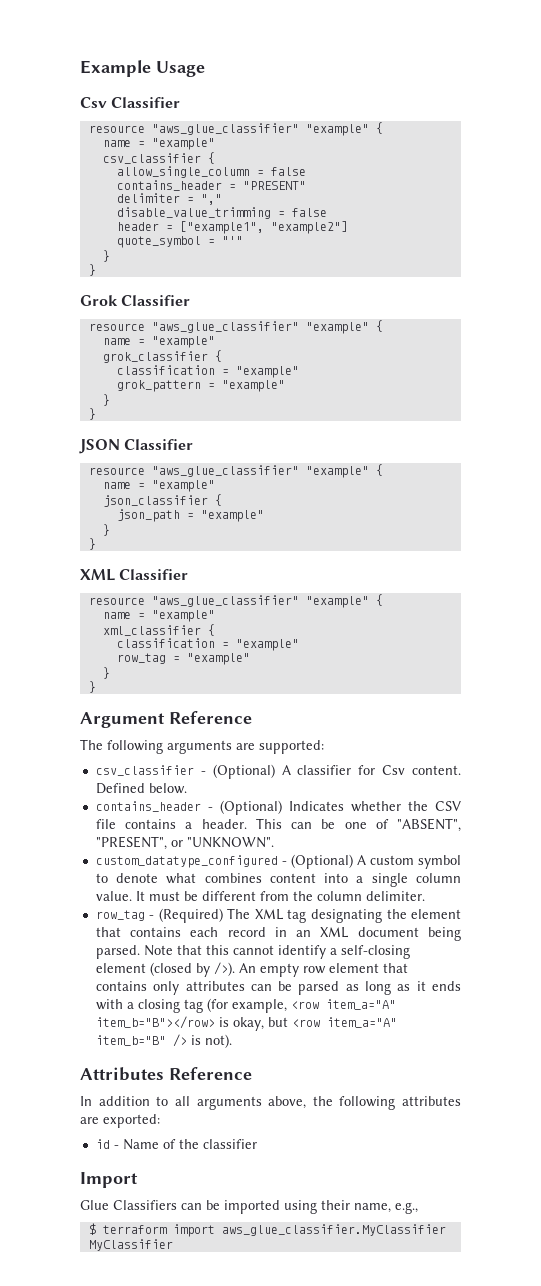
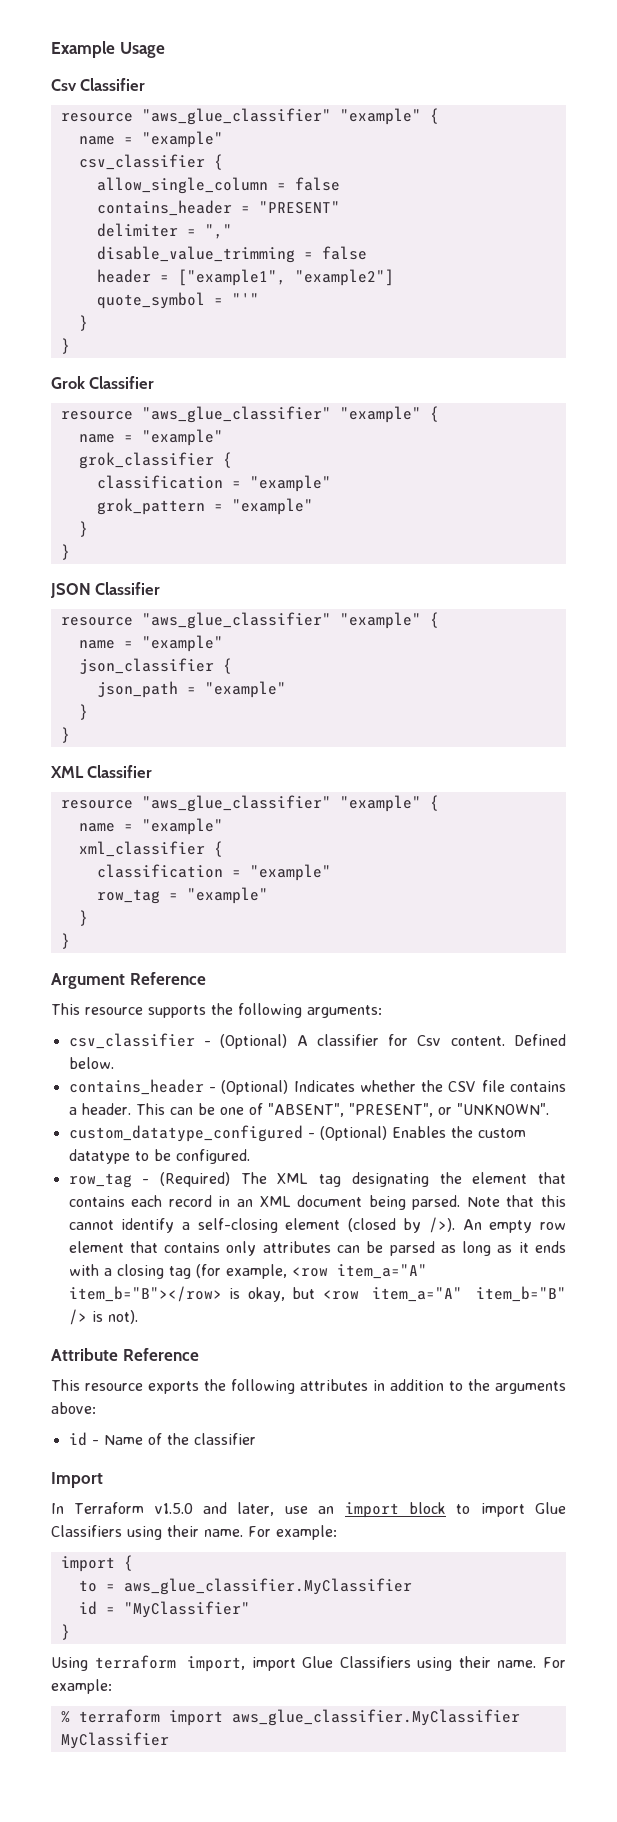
[80,739,324,754] The following arguments are supported: -> [51,1003,382,1018] This resource supports the following arguments:
[356,855,461,869] [95,873,462,887] [95,891,425,901] A custom symbol to denote what combines content into a single column value. It must be different from the column delimiter. -> [391,1126,526,1138] [68,1149,250,1164] Enables the custom datatype to be configured.
[80,1067,252,1081] [80,1096,461,1110] [80,1114,160,1128] Attributes Reference // In addition to all arguments above, the following attributes are exported: -> [51,1348,199,1361] [51,1379,566,1394] [51,1402,96,1414] Attribute Reference // This resource exports the following attributes in addition to the arguments above:
[80,1200,418,1214] [88,1223,96,1235] Glue Classifiers can be imported using their name, e.g., // $ -> [51,1502,566,1518] [51,1525,337,1540] [60,1555,133,1572] [78,1578,412,1595] [78,1601,250,1618] [60,1624,70,1640] [51,1655,566,1672] [51,1679,112,1694] [60,1711,70,1723] In Terraform v1.5.0 and later, use an import block to import Glue Classifiers using their name. For example: // import { // to = aws_glue_classifier.MyClassifier // id = "MyClassifier" // } // Using terraform import, import Glue Classifiers using their name. For example: // %

